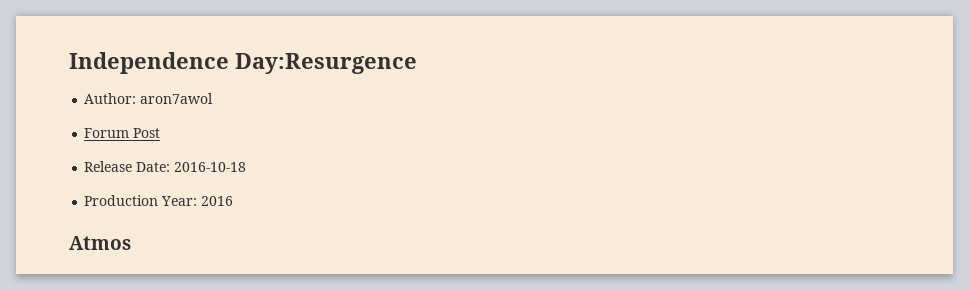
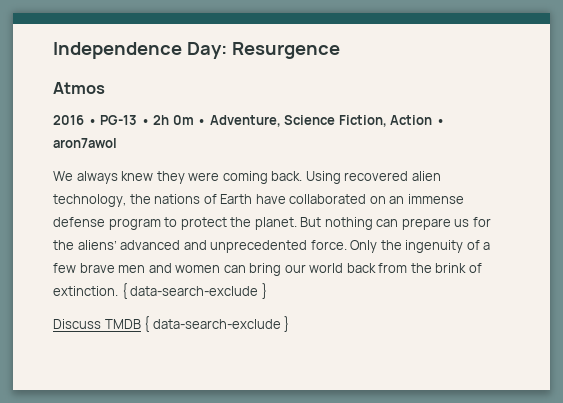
[235,53,417,74] [84,93,214,104] [84,128,161,138] [84,161,247,172] [84,195,234,206] [69,236,131,250] Day:Resurgence // Author: aron7awol // Forum Post // Release Date: 2016-10-18 // Production Year: 2016 // Atmos -> [186,42,340,59] [53,82,105,94] [53,115,445,127] [53,138,117,148] [53,171,441,184] [53,194,464,207] [53,217,491,230] [53,240,491,253] [53,263,482,276] [53,283,267,299] [53,316,290,332] Day: Resurgence // Atmos // 2016 • PG-13 • 2h 0m • Adventure, Science Fiction, Action • aron7awol // We always knew they were coming back. Using recovered alien technology, the nations of Earth have collaborated on an immense defense program to protect the planet. But nothing can prepare us for the aliens’ advanced and unprecedented force. Only the ingenuity of a few brave men and women can bring our world back from the brink of extinction. { data-search-exclude } // Discuss TMDB { data-search-exclude }

